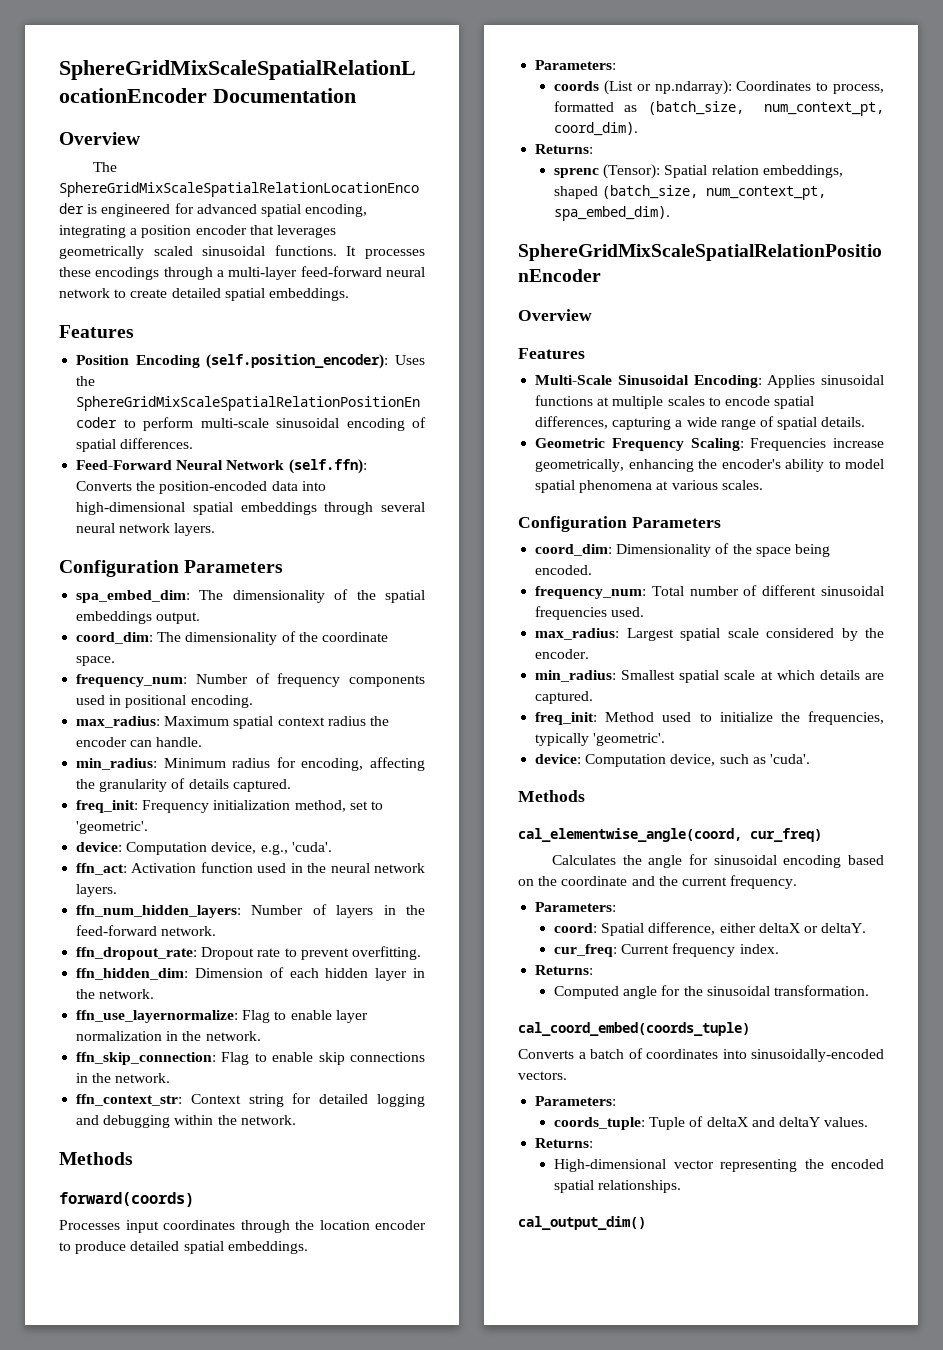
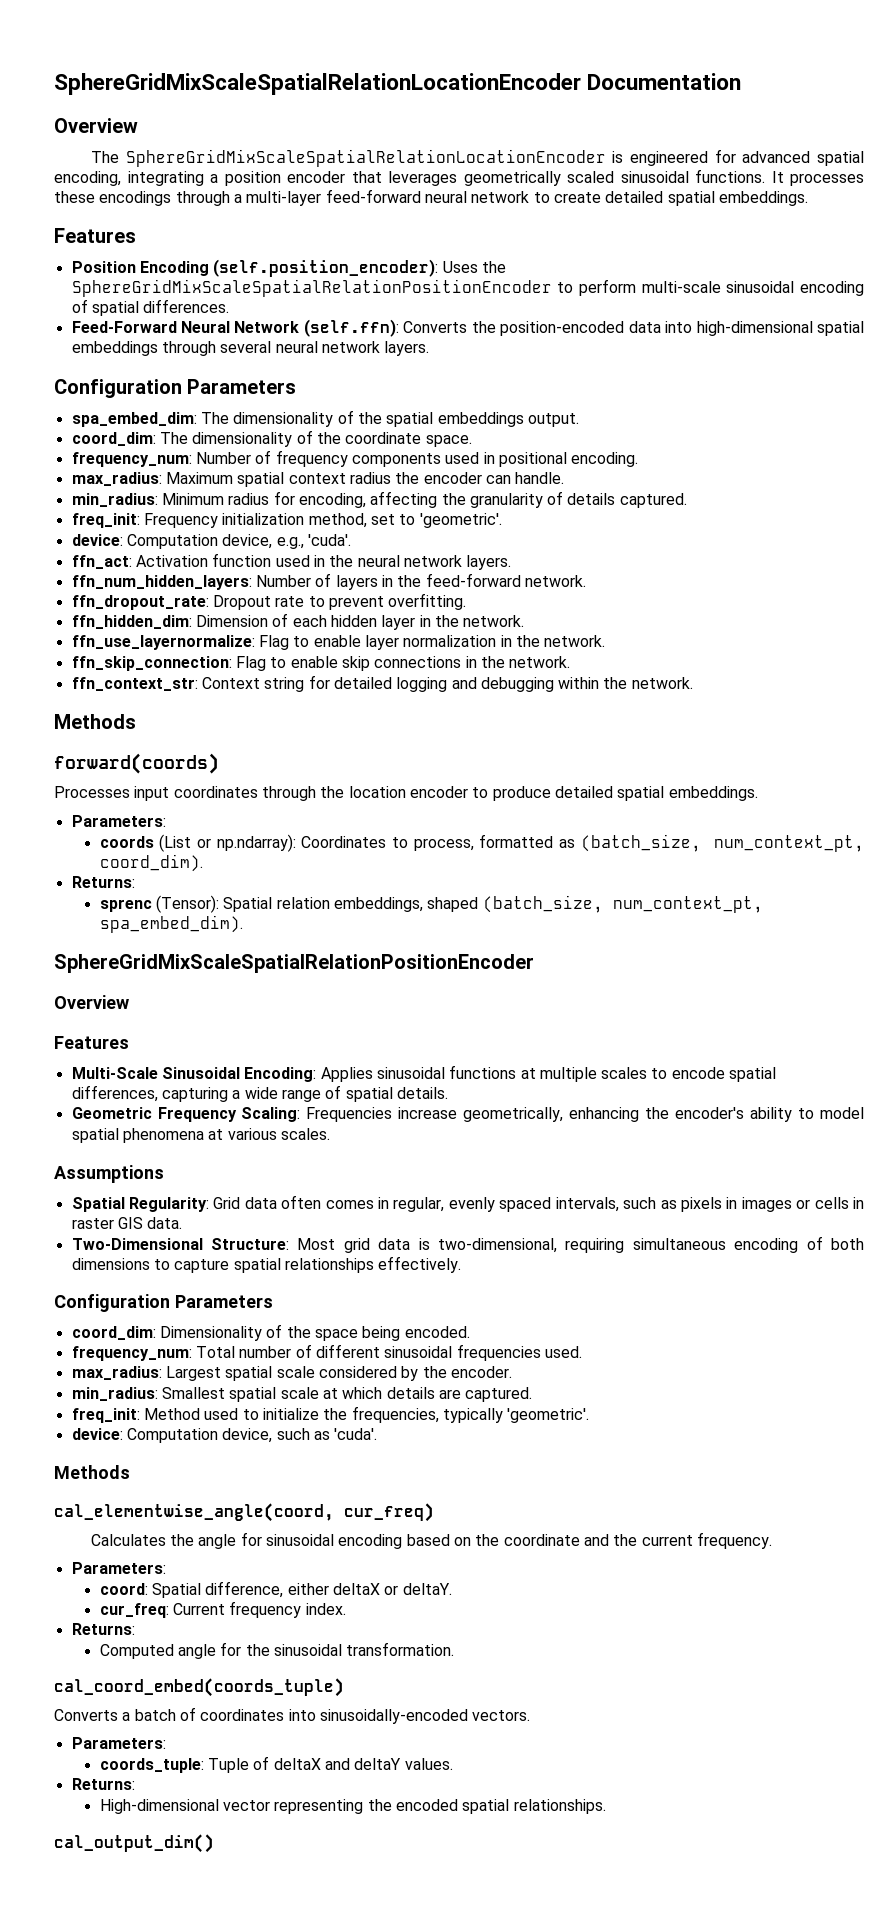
(763, 485) none -> [54,1165,164,1183] [71,1195,865,1212] [71,1217,183,1229] [71,1236,864,1253] [71,1256,462,1273] // Assumptions // Spatial Regularity: Grid data often comes in regular, evenly spaced intervals, such as pixels in images or cells in raster GIS data. // Two-Dimensional Structure: Most grid data is two-dimensional, requiring simultaneous encoding of both dimensions to capture spatial relationships effectively.

